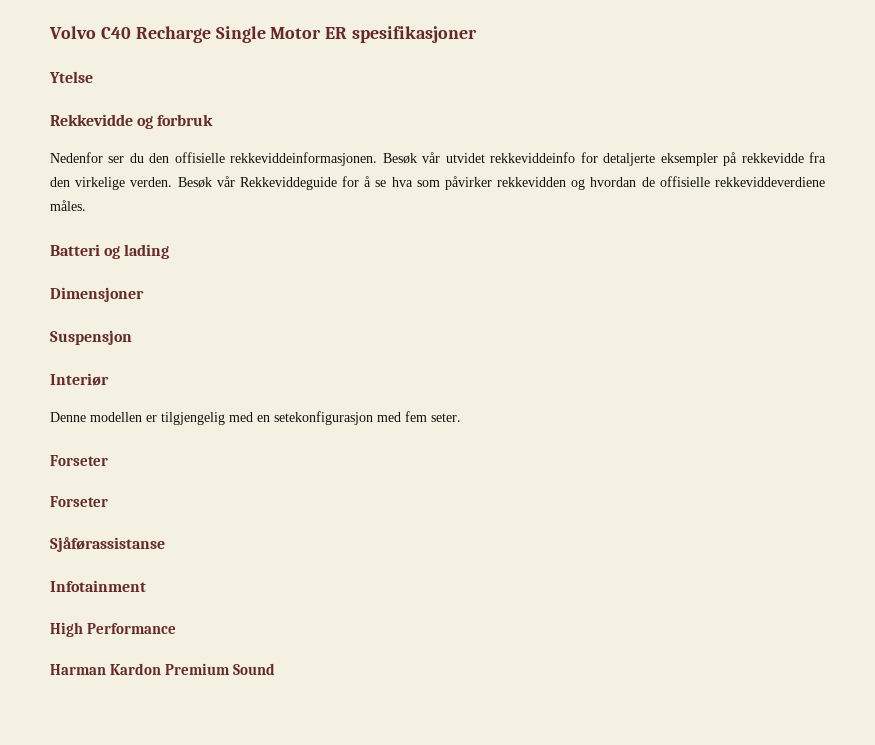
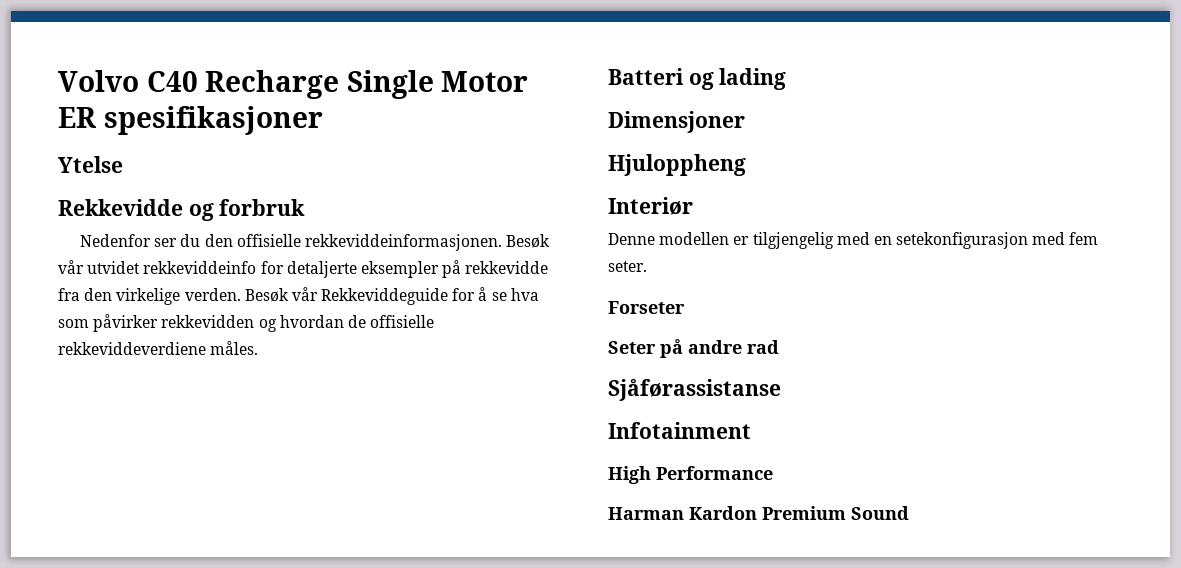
[50,330,132,345] Suspensjon -> [608,154,746,176] Hjuloppheng
[50,496,108,507] Forseter -> [608,339,779,358] Seter på andre rad

